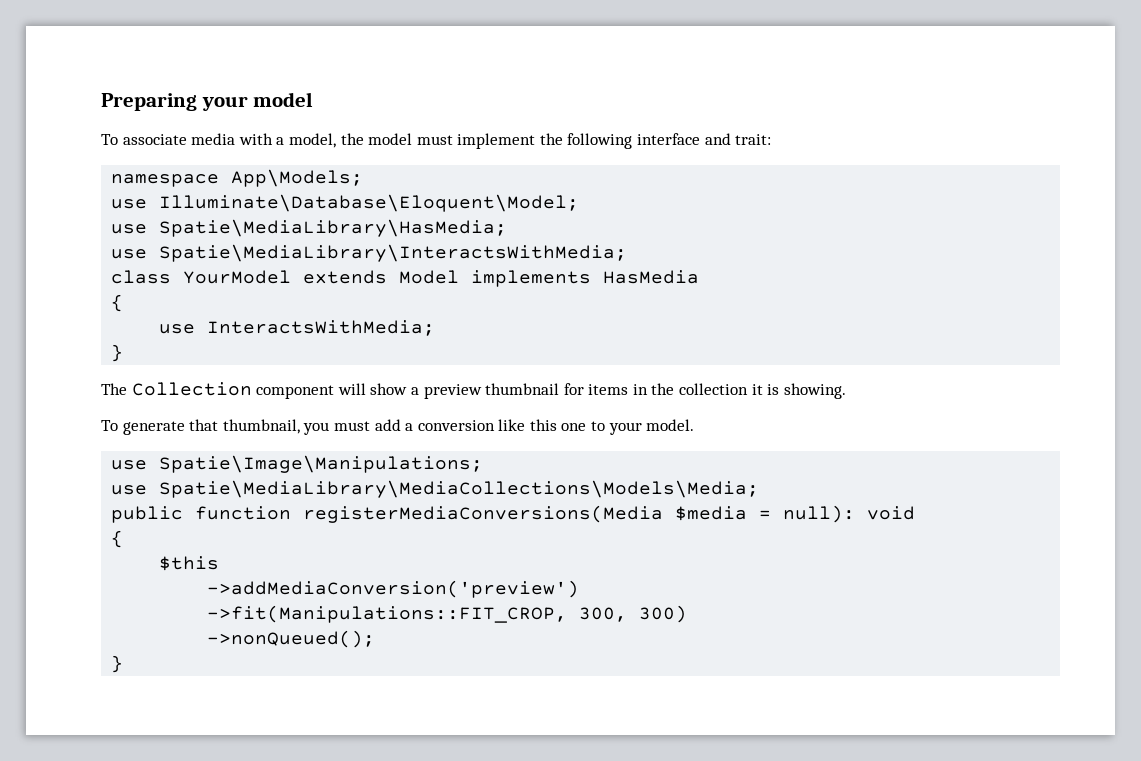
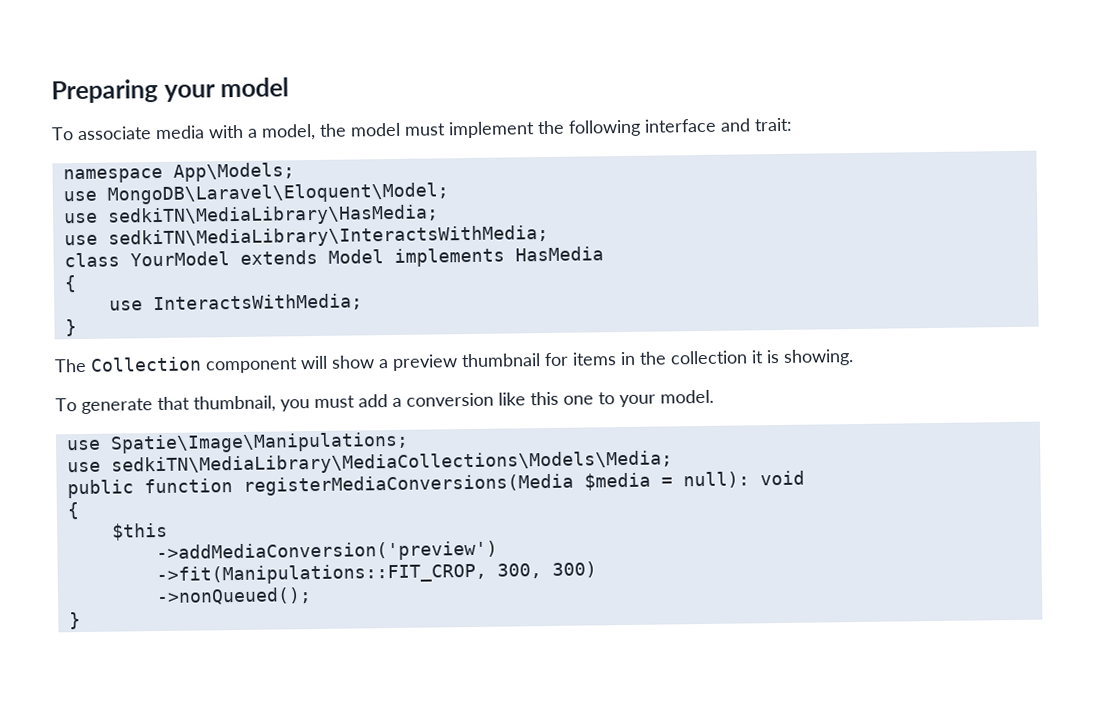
[159,194,580,212] [111,219,508,237] [111,244,628,262] Illuminate\Database\Eloquent\Model; // use Spatie\MediaLibrary\HasMedia; // use Spatie\MediaLibrary\InteractsWithMedia; -> [106,182,449,205] [63,204,439,227] [63,224,549,249] MongoDB\Laravel\Eloquent\Model; // use sedkiTN\MediaLibrary\HasMedia; // use sedkiTN\MediaLibrary\InteractsWithMedia;
[159,480,760,498] Spatie\MediaLibrary\MediaCollections\Models\Media; -> [110,450,673,476] sedkiTN\MediaLibrary\MediaCollections\Models\Media;

